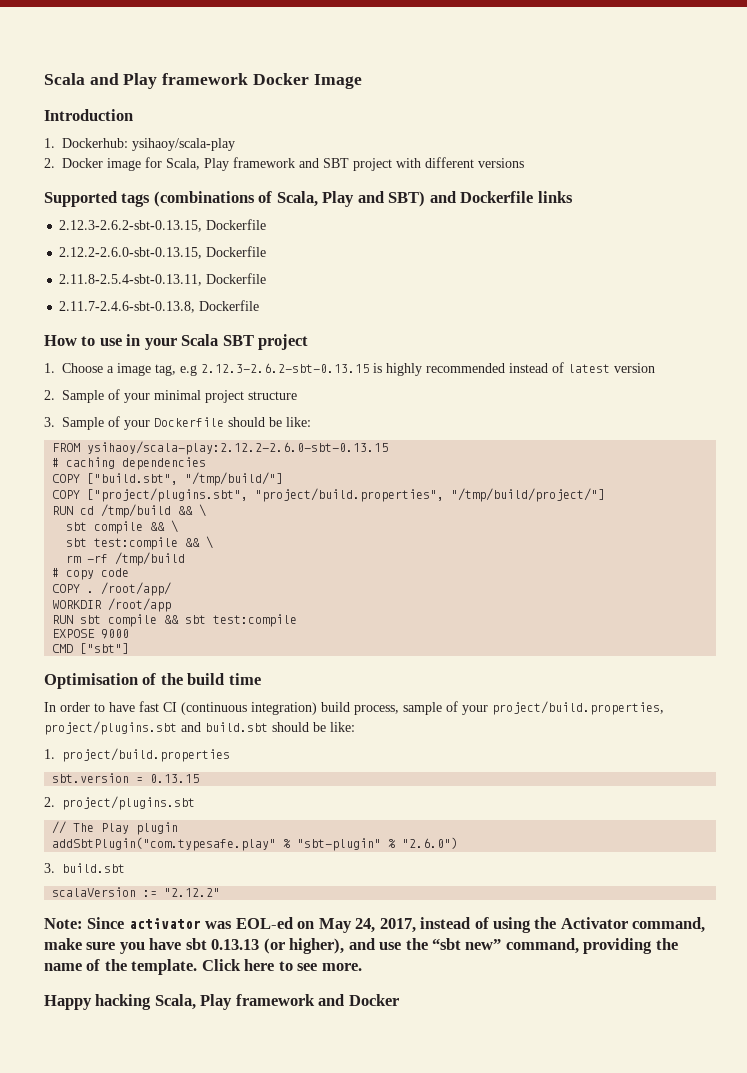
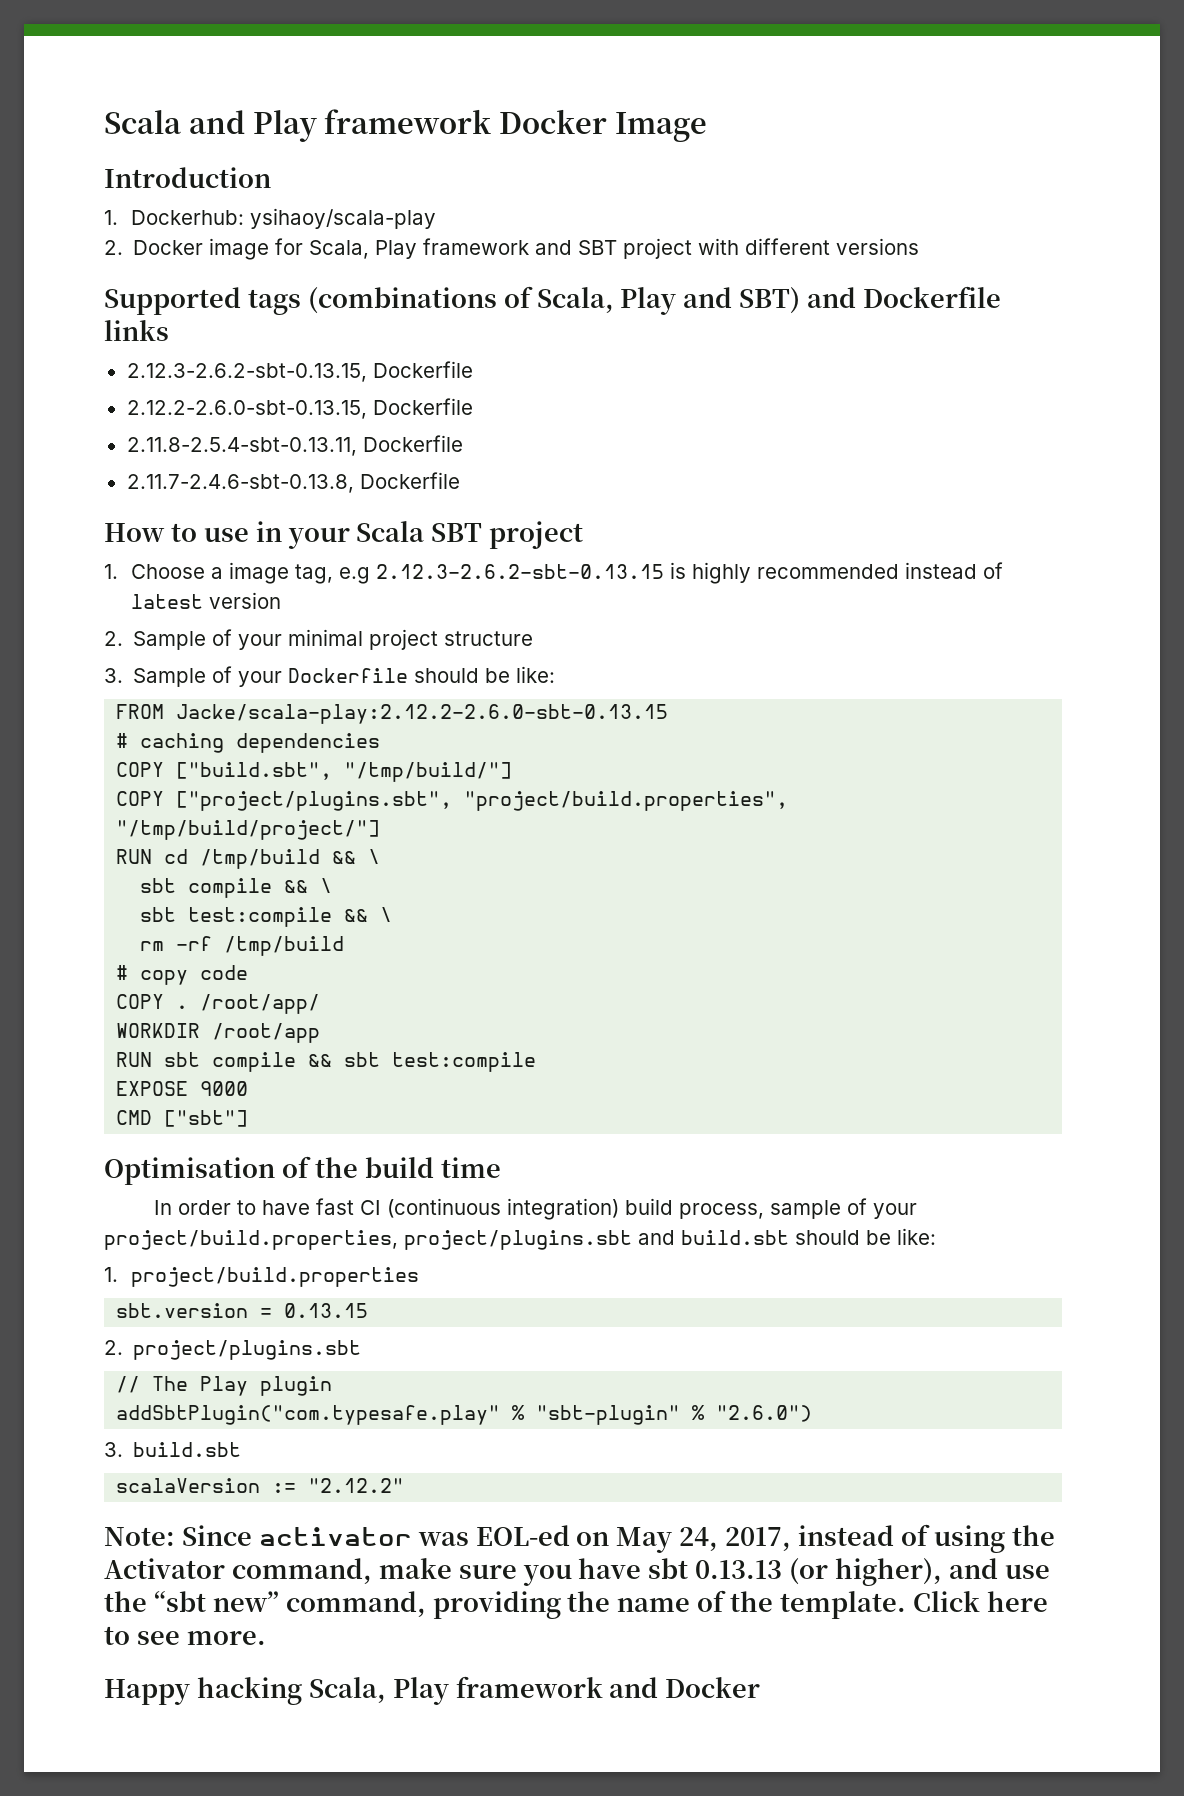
[87,441,389,455] ysihaoy/scala-play:2.12.2-2.6.0-sbt-0.13.15 -> [176,704,669,724] Jacke/scala-play:2.12.2-2.6.0-sbt-0.13.15

